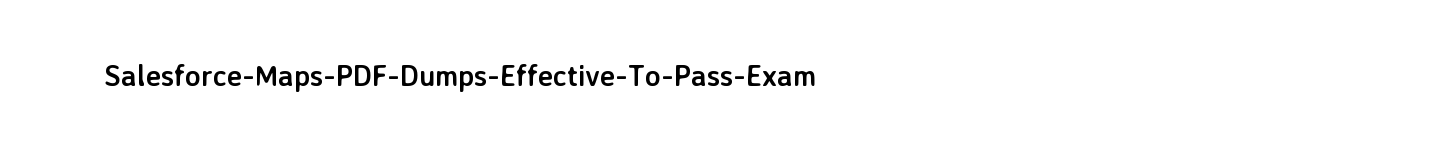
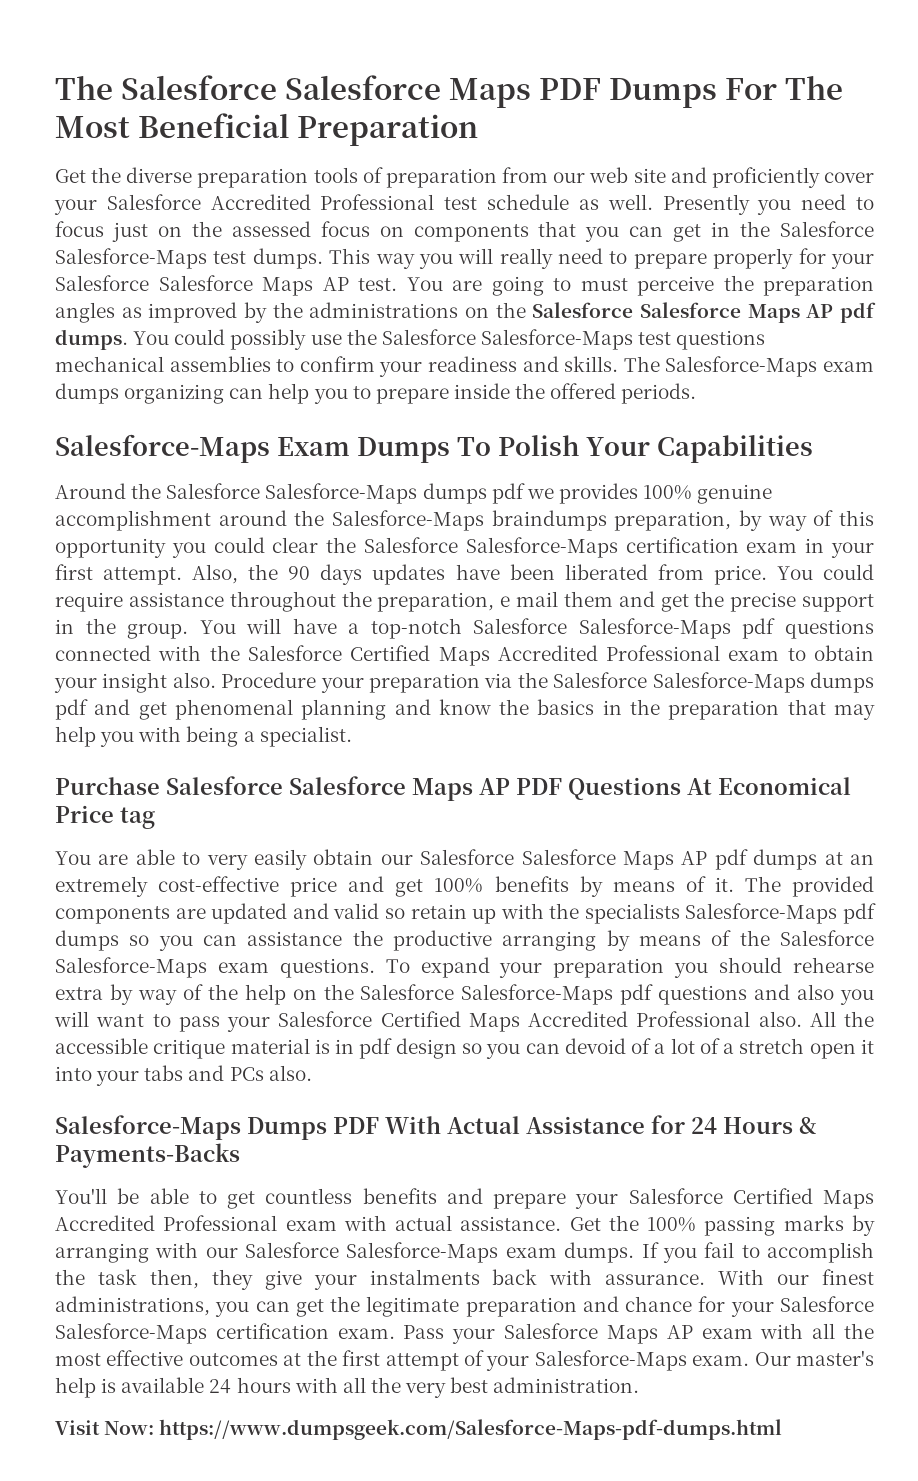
[104,64,816,92] Salesforce-Maps-PDF-Dumps-Effective-To-Pass-Exam -> [55,75,843,108] [55,113,478,146] [55,167,875,188] [54,194,875,215] [55,221,875,242] [55,248,874,269] [55,275,874,296] [55,302,876,323] [55,329,766,350] [55,356,875,377] [55,383,697,404] [55,434,814,463] [55,483,773,504] [55,510,874,531] [55,537,874,558] [55,564,875,585] [55,591,875,612] [55,618,874,639] [55,645,874,666] [54,672,874,693] [55,699,875,720] [55,726,352,747] [55,776,851,801] [55,805,155,829] [55,849,874,870] [55,876,875,897] [55,903,876,924] [55,930,875,951] [55,957,875,978] [55,984,875,1005] [54,1011,874,1032] [55,1038,875,1059] [55,1065,312,1086] [55,1115,817,1140] [55,1143,240,1168] [55,1188,874,1209] [55,1215,875,1236] [55,1242,875,1263] [55,1269,874,1290] [55,1296,874,1317] [55,1323,874,1344] [55,1350,875,1371] [55,1377,640,1398] [55,1419,783,1440] The Salesforce Salesforce Maps PDF Dumps For The Most Beneficial Preparation // Get the diverse preparation tools of preparation from our web site and proficiently cover your Salesforce Accredited Professional test schedule as well. Presently you need to focus just on the assessed focus on components that you can get in the Salesforce Salesforce-Maps test dumps. This way you will really need to prepare properly for your Salesforce Salesforce Maps AP test. You are going to must perceive the preparation angles as improved by the administrations on the Salesforce Salesforce Maps AP pdf dumps. You could possibly use the Salesforce Salesforce-Maps test questions mechanical assemblies to confirm your readiness and skills. The Salesforce-Maps exam dumps organizing can help you to prepare inside the offered periods. // Salesforce-Maps Exam Dumps To Polish Your Capabilities // Around the Salesforce Salesforce-Maps dumps pdf we provides 100% genuine accomplishment around the Salesforce-Maps braindumps preparation, by way of this opportunity you could clear the Salesforce Salesforce-Maps certification exam in your first attempt. Also, the 90 days updates have been liberated from price. You could require assistance throughout the preparation, e mail them and get the precise support in the group. You will have a top-notch Salesforce Salesforce-Maps pdf questions connected with the Salesforce Certified Maps Accredited Professional exam to obtain your insight also. Procedure your preparation via the Salesforce Salesforce-Maps dumps pdf and get phenomenal planning and know the basics in the preparation that may help you with being a specialist. // Purchase Salesforce Salesforce Maps AP PDF Questions At Economical Price tag // You are able to very easily obtain our Salesforce Salesforce Maps AP pdf dumps at an extremely cost-effective price and get 100% benefits by means of it. The provided components are updated and valid so retain up with the specialists Salesforce-Maps pdf dumps so you can assistance the productive arranging by means of the Salesforce Salesforce-Maps exam questions. To expand your preparation you should rehearse extra by way of the help on the Salesforce Salesforce-Maps pdf questions and also you will want to pass your Salesforce Certified Maps Accredited Professional also. All the accessible critique material is in pdf design so you can devoid of a lot of a stretch open it into your tabs and PCs also. // Salesforce-Maps Dumps PDF With Actual Assistance for 24 Hours & Payments-Backs // You'll be able to get countless benefits and prepare your Salesforce Certified Maps Accredited Professional exam with actual assistance. Get the 100% passing marks by arranging with our Salesforce Salesforce-Maps exam dumps. If you fail to accomplish the task then, they give your instalments back with assurance. With our finest administrations, you can get the legitimate preparation and chance for your Salesforce Salesforce-Maps certification exam. Pass your Salesforce Maps AP exam with all the most effective outcomes at the first attempt of your Salesforce-Maps exam. Our master's help is available 24 hours with all the very best administration. // Visit Now: https://www.dumpsgeek.com/Salesforce-Maps-pdf-dumps.html

